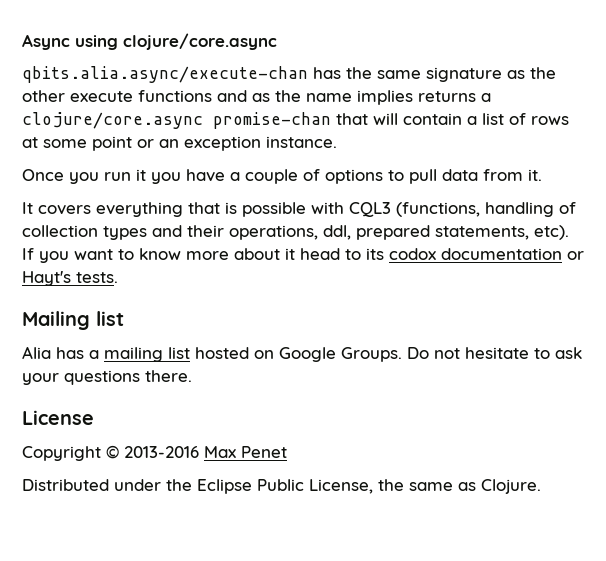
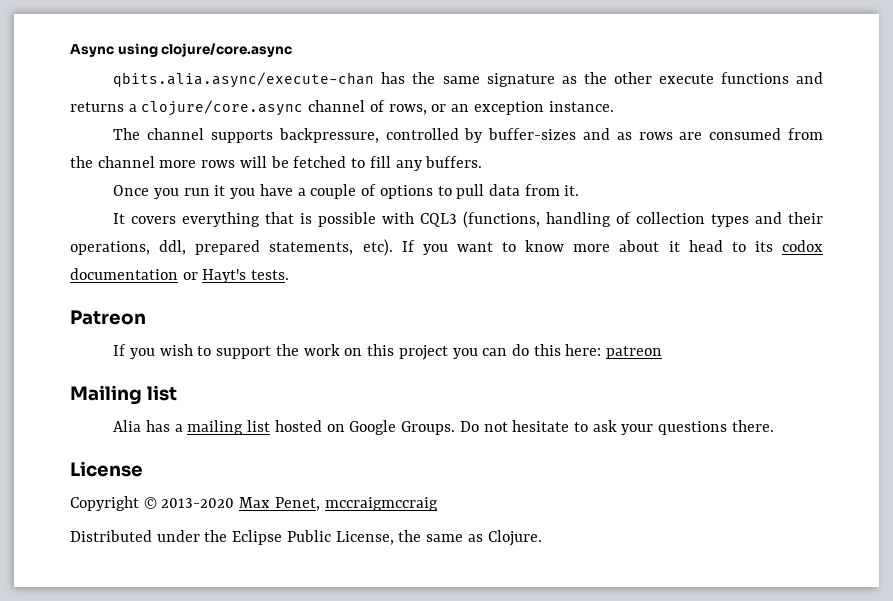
[252,90,491,105] [22,112,569,129] [22,136,337,151] as the name implies returns a clojure/core.async promise-chan that will contain a list of rows at some point or an exception instance. -> [70,100,614,116] [113,128,824,143] [70,156,483,171] returns a clojure/core.async channel of rows, or an exception instance. // The channel supports backpressure, controlled by buffer-sizes and as rows are consumed from the channel more rows will be fetched to fill any buffers.
(118, 277) none -> [70,310,146,325] [113,344,663,360] // Patreon // If you wish to support the work on this project you can do this here: patreon
[124,446,287,458] 2013-2016 Max Penet -> [161,497,438,511] 2013-2020 Max Penet, mccraigmccraig

